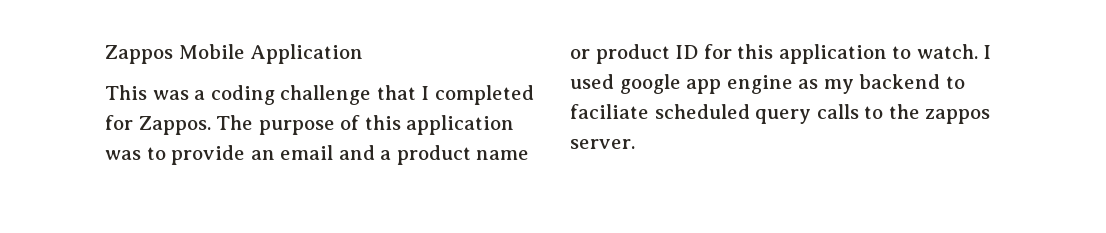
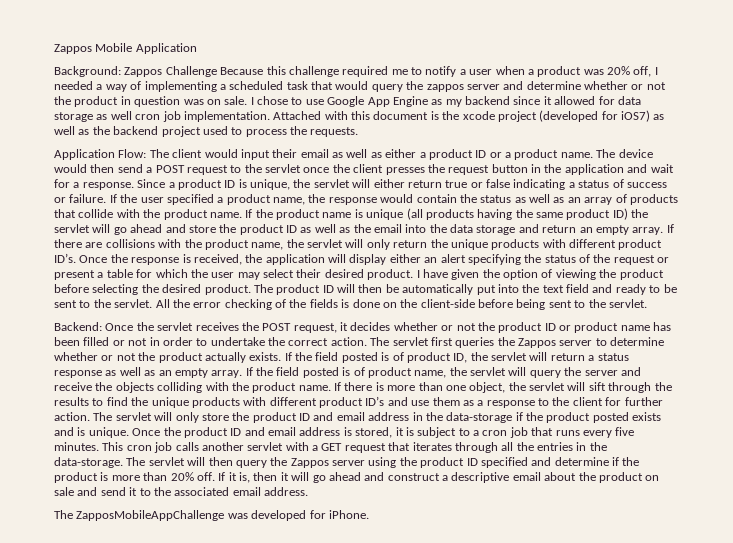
[105,85,534,105] [105,115,515,135] [105,145,530,165] [570,44,992,64] [570,74,965,94] [570,104,991,124] [570,139,635,149] This was a coding challenge that I completed for Zappos. The purpose of this application was to provide an email and a product name or product ID for this application to watch. I used google app engine as my backend to faciliate scheduled query calls to the zappos server. -> [54,66,658,77] [54,81,666,92] [54,96,641,107] [54,110,665,122] [54,126,359,137] [54,149,653,160] [54,164,674,175] [54,179,667,190] [54,194,678,205] [54,208,649,220] [54,224,674,235] [54,239,663,250] [54,253,670,265] [54,269,664,280] [54,284,677,295] [54,299,647,310] [54,322,672,333] [54,337,665,348] [54,352,629,363] [54,367,641,378] [54,382,672,393] [54,396,663,408] [54,412,662,423] [54,427,635,438] [54,442,607,453] [54,457,640,468] [54,472,660,483] [54,487,308,496] [54,510,369,521] Background: Zappos Challenge Because this challenge required me to notify a user when a product was 20% off, I needed a way of implementing a scheduled task that would query the zappos server and determine whether or not the product in question was on sale. I chose to use Google App Engine as my backend since it allowed for data storage as well cron job implementation. Attached with this document is the xcode project (developed for iOS7) as well as the backend project used to process the requests. // Application Flow: The client would input their email as well as either a product ID or a product name. The device would then send a POST request to the servlet once the client presses the request button in the application and wait for a response. Since a product ID is unique, the servlet will either return true or false indicating a status of success or failure. If the user specified a product name, the response would contain the status as well as an array of products that collide with the product name. If the product name is unique (all products having the same product ID) the servlet will go ahead and store the product ID as well as the email into the data storage and return an empty array. If there are collisions with the product name, the servlet will only return the unique products with different product ID’s. Once the response is received, the application will display either an alert specifying the status of the request or present a table for which the user may select their desired product. I have given the option of viewing the product before selecting the desired product. The product ID will then be automatically put into the text field and ready to be sent to the servlet. All the error checking of the fields is done on the client-side before being sent to the servlet. // Backend: Once the servlet receives the POST request, it decides whether or not the product ID or product name has been filled or not in order to undertake the correct action. The servlet first queries the Zappos server to determine whether or not the product actually exists. If the field posted is of product ID, the servlet will return a status response as well as an empty array. If the field posted is of product name, the servlet will query the server and receive the objects colliding with the product name. If there is more than one object, the servlet will sift through the results to find the unique products with different product ID’s and use them as a response to the client for further action. The servlet will only store the product ID and email address in the data-storage if the product posted exists and is unique. Once the product ID and email address is stored, it is subject to a cron job that runs every five minutes. This cron job calls another servlet with a GET request that iterates through all the entries in the data-storage. The servlet will then query the Zappos server using the product ID specified and determine if the product is more than 20% off. If it is, then it will go ahead and construct a descriptive email about the product on sale and send it to the associated email address. // The ZapposMobileAppChallenge was developed for iPhone.

